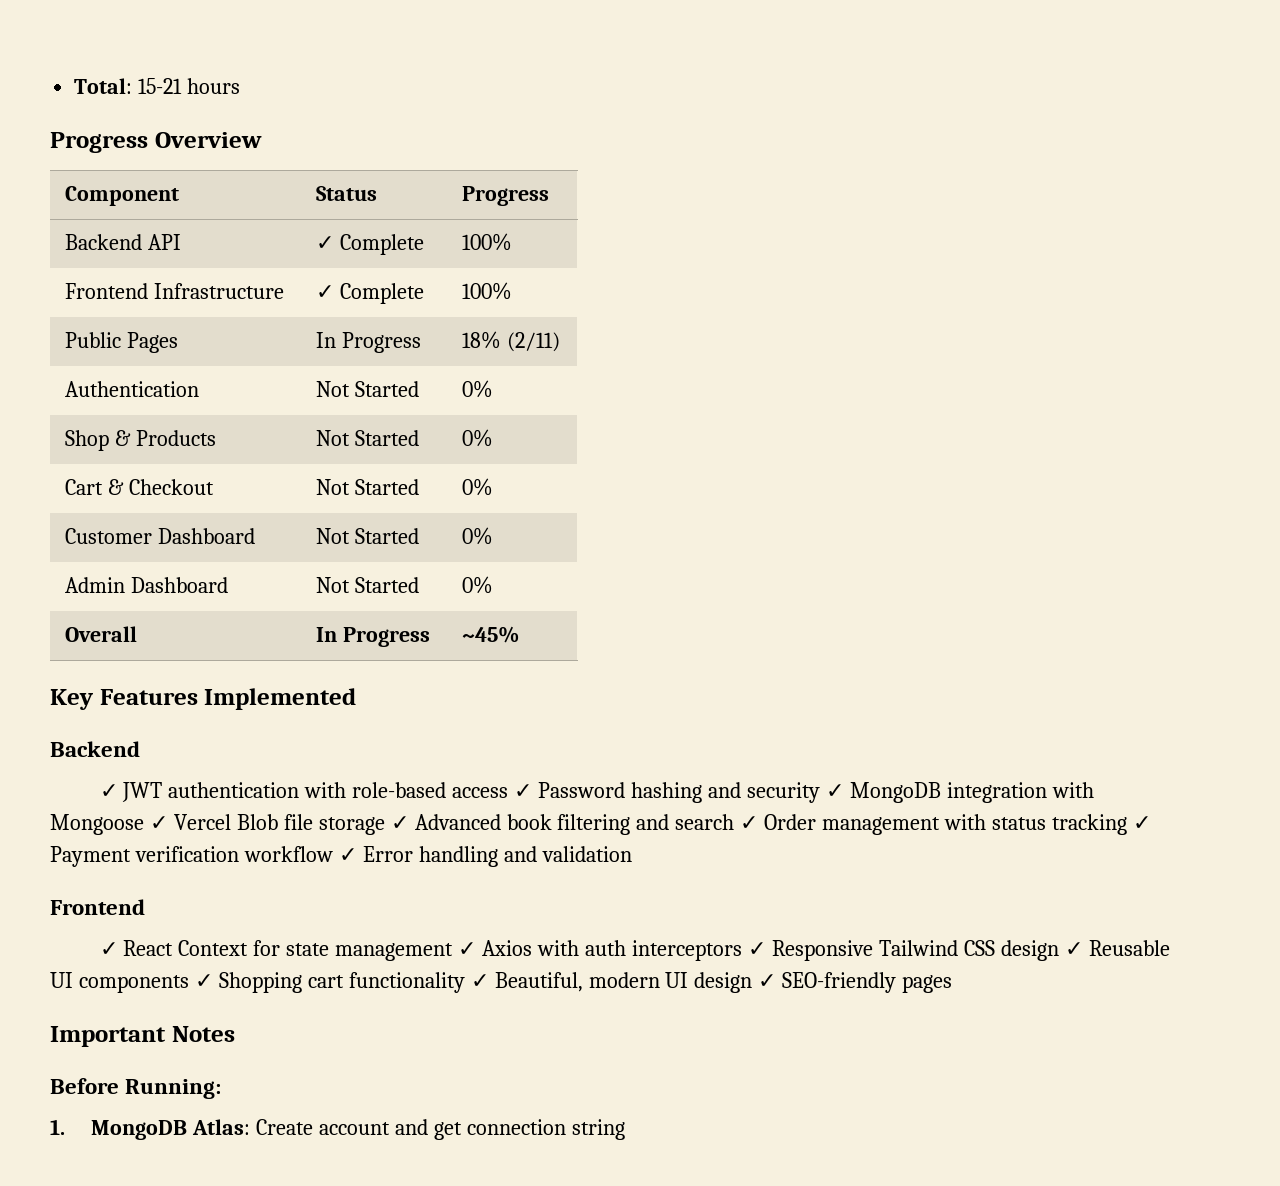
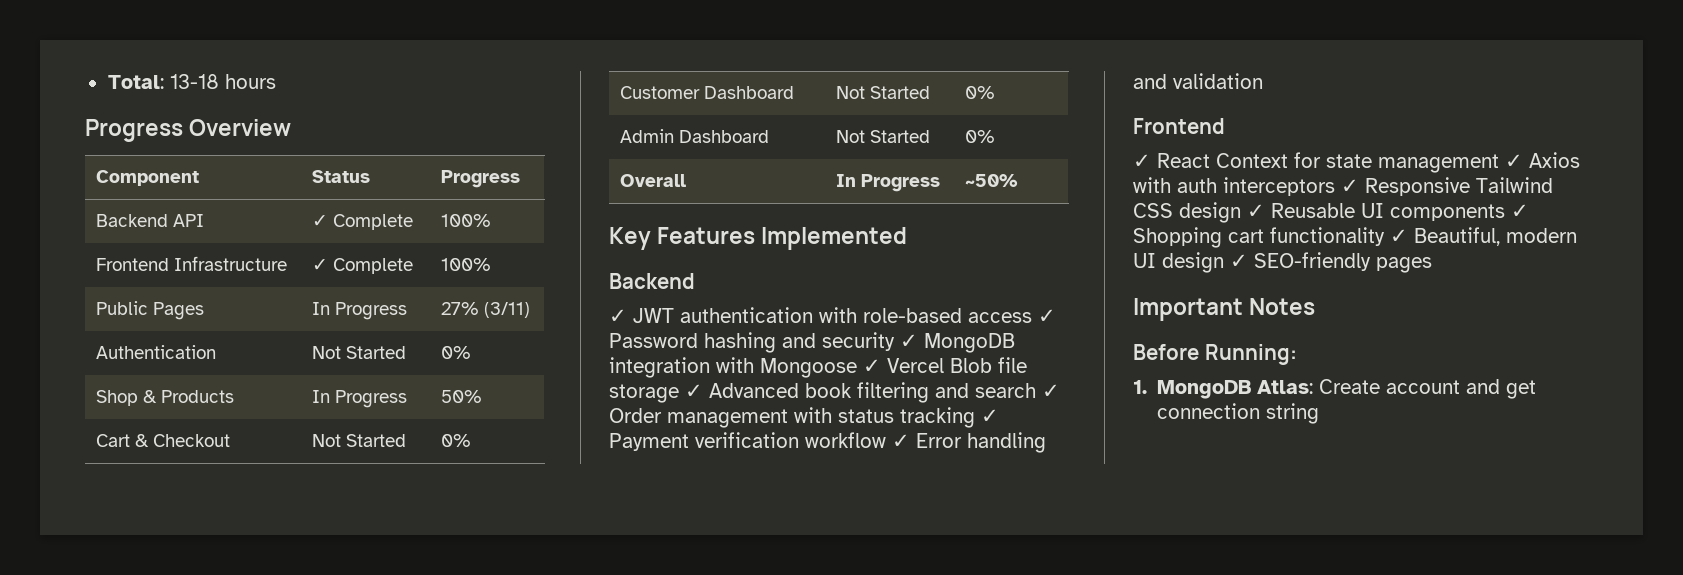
[138,78,183,94] 15-21 -> [169,74,219,89] 13-18
[461,331,560,352] 18% (2/11) -> [441,302,531,318] 27% (3/11)
[315,430,419,446] [461,429,493,447] Not Started | 0% -> [312,390,408,408] [441,390,483,403] In Progress | 50%
[461,626,519,643] ~45% -> [965,174,1019,187] ~50%

